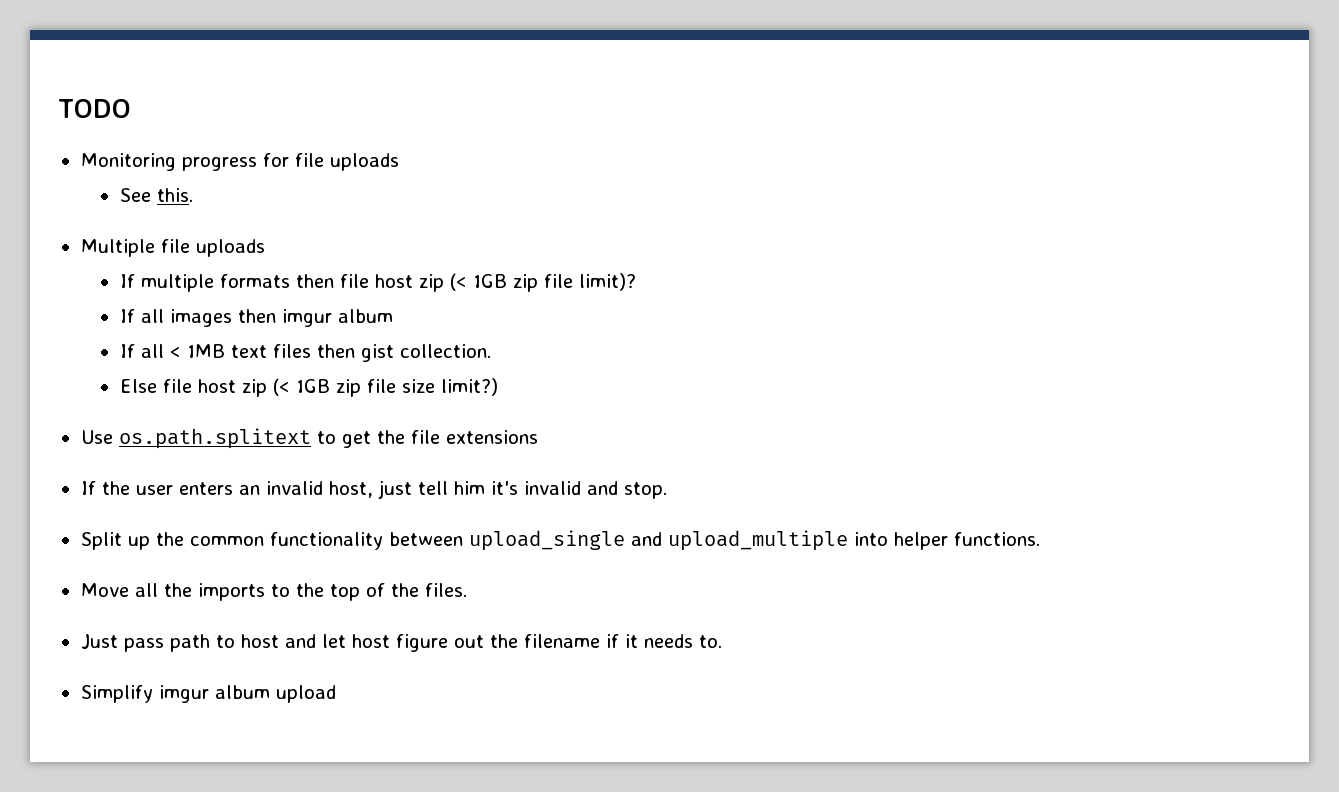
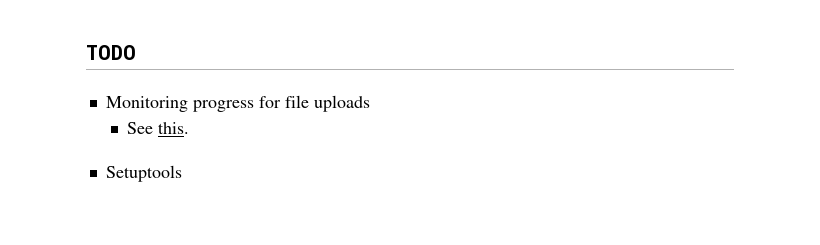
[80,239,265,257] [119,273,636,292] [119,309,393,327] [119,344,491,362] [119,378,498,397] [80,428,538,449] [80,480,667,499] [80,530,1040,551] [80,583,467,601] [80,634,722,652] [80,685,336,703] Multiple file uploads // If multiple formats then file host zip (< 1GB zip file limit)? // If all images then imgur album // If all < 1MB text files then gist collection. // Else file host zip (< 1GB zip file size limit?) // Use os.path.splitext to get the file extensions // If the user enters an invalid host, just tell him it's invalid and stop. // Split up the common functionality between upload_single and upload_multiple into helper functions. // Move all the imports to the top of the files. // Just pass path to host and let host figure out the filename if it needs to. // Simplify imgur album upload -> [105,165,182,182] Setuptools

